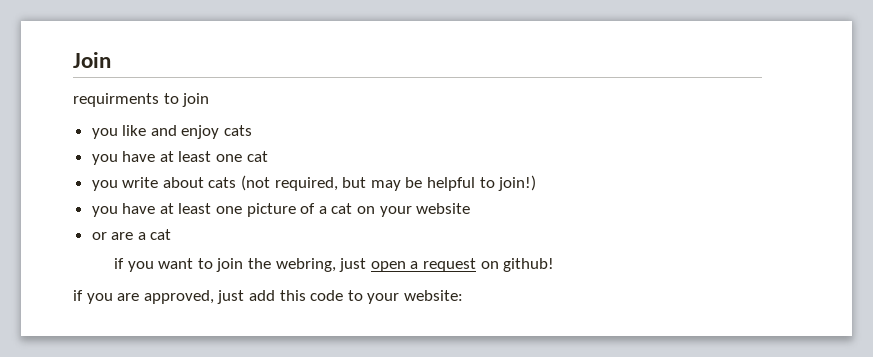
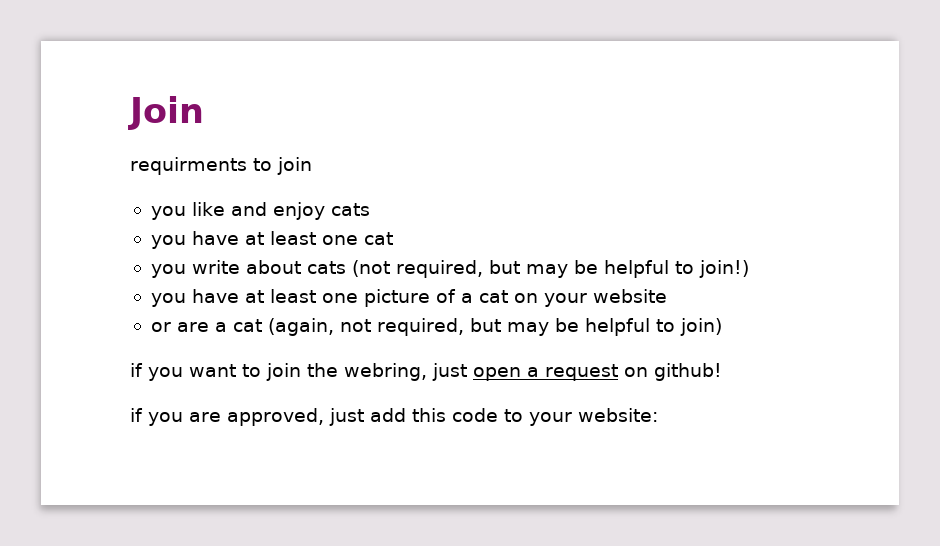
(172, 234) none -> [267,318,722,336] (again, not required, but may be helpful to join)

